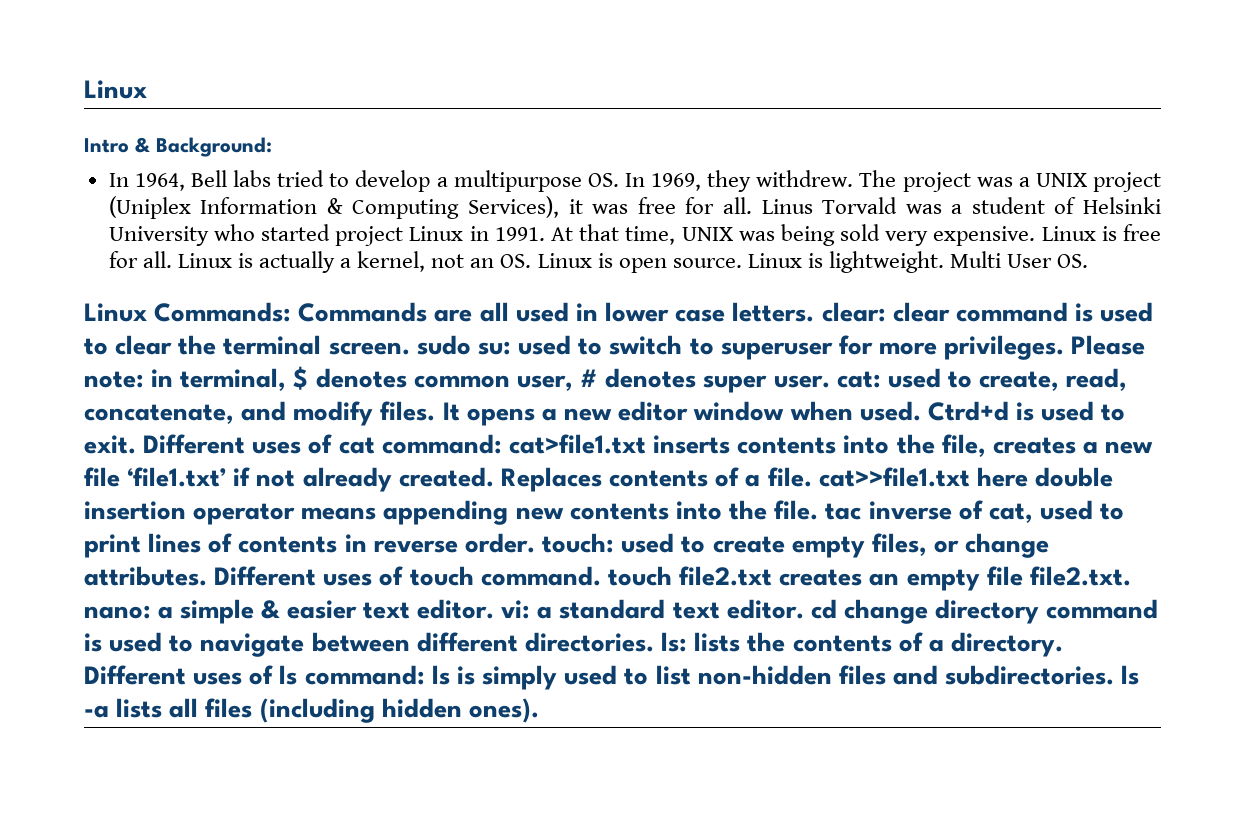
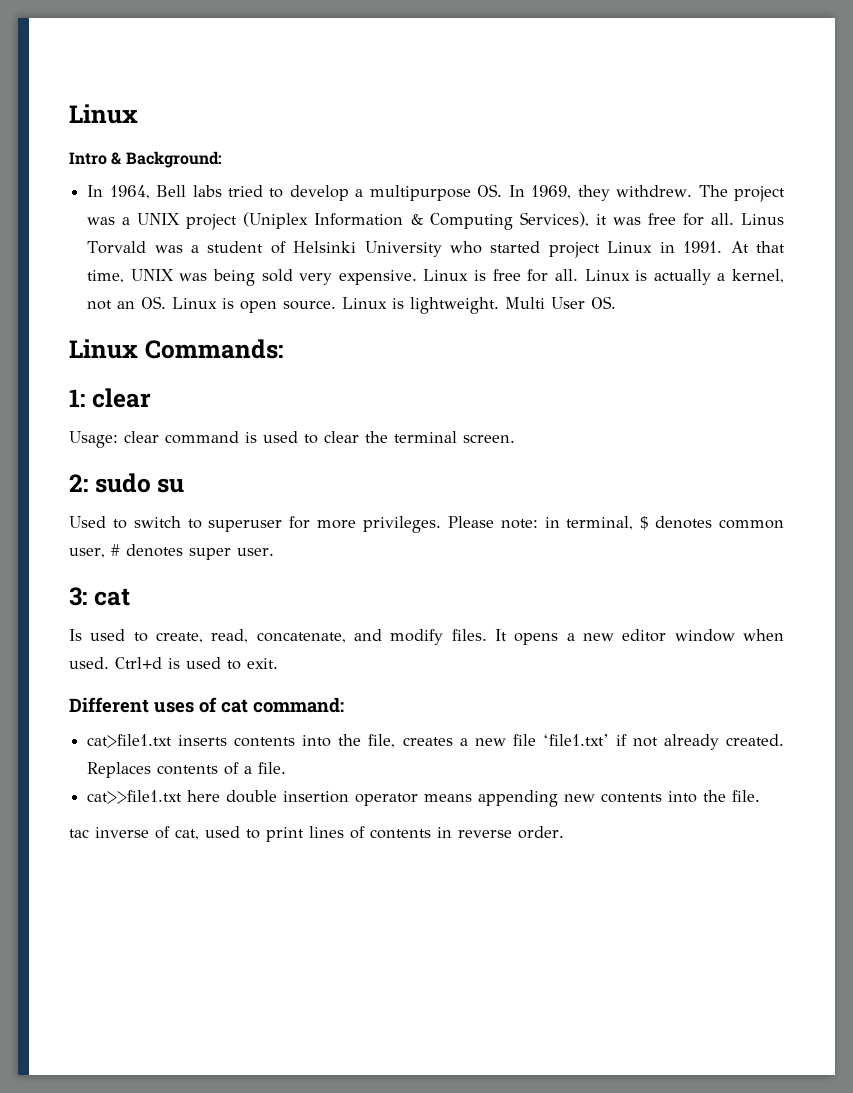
[298,302,886,322] Commands are all used in lower case letters. clear: -> [69,388,151,408] [69,431,118,448] // 1: clear // Usage:
[416,335,572,355] sudo su: used -> [69,473,185,493] [69,516,106,528] // 2: sudo su // Used
[836,371,881,388] cat: -> [69,587,130,606] [69,629,82,641] // 3: cat // Is
[927,401,1009,421] Ctrd+d -> [115,657,162,669] Ctrl+d
(136, 444) none -> (278, 663) //
(502, 444) none -> (344, 705) //
(812, 477) none -> (287, 768) //
(819, 510) none -> (761, 796) //
[542,533,1050,558] [84,566,1131,591] [84,599,1159,624] [84,632,1064,657] [84,665,1140,690] [84,698,539,723] touch: used to create empty files, or change attributes. Different uses of touch command. touch file2.txt creates an empty file file2.txt. nano: a simple & easier text editor. vi: a standard text editor. cd change directory command is used to navigate between different directories. ls: lists the contents of a directory. Different uses of ls command: ls is simply used to list non-hidden files and subdirectories. ls -a lists all files (including hidden ones). -> (564, 832) none

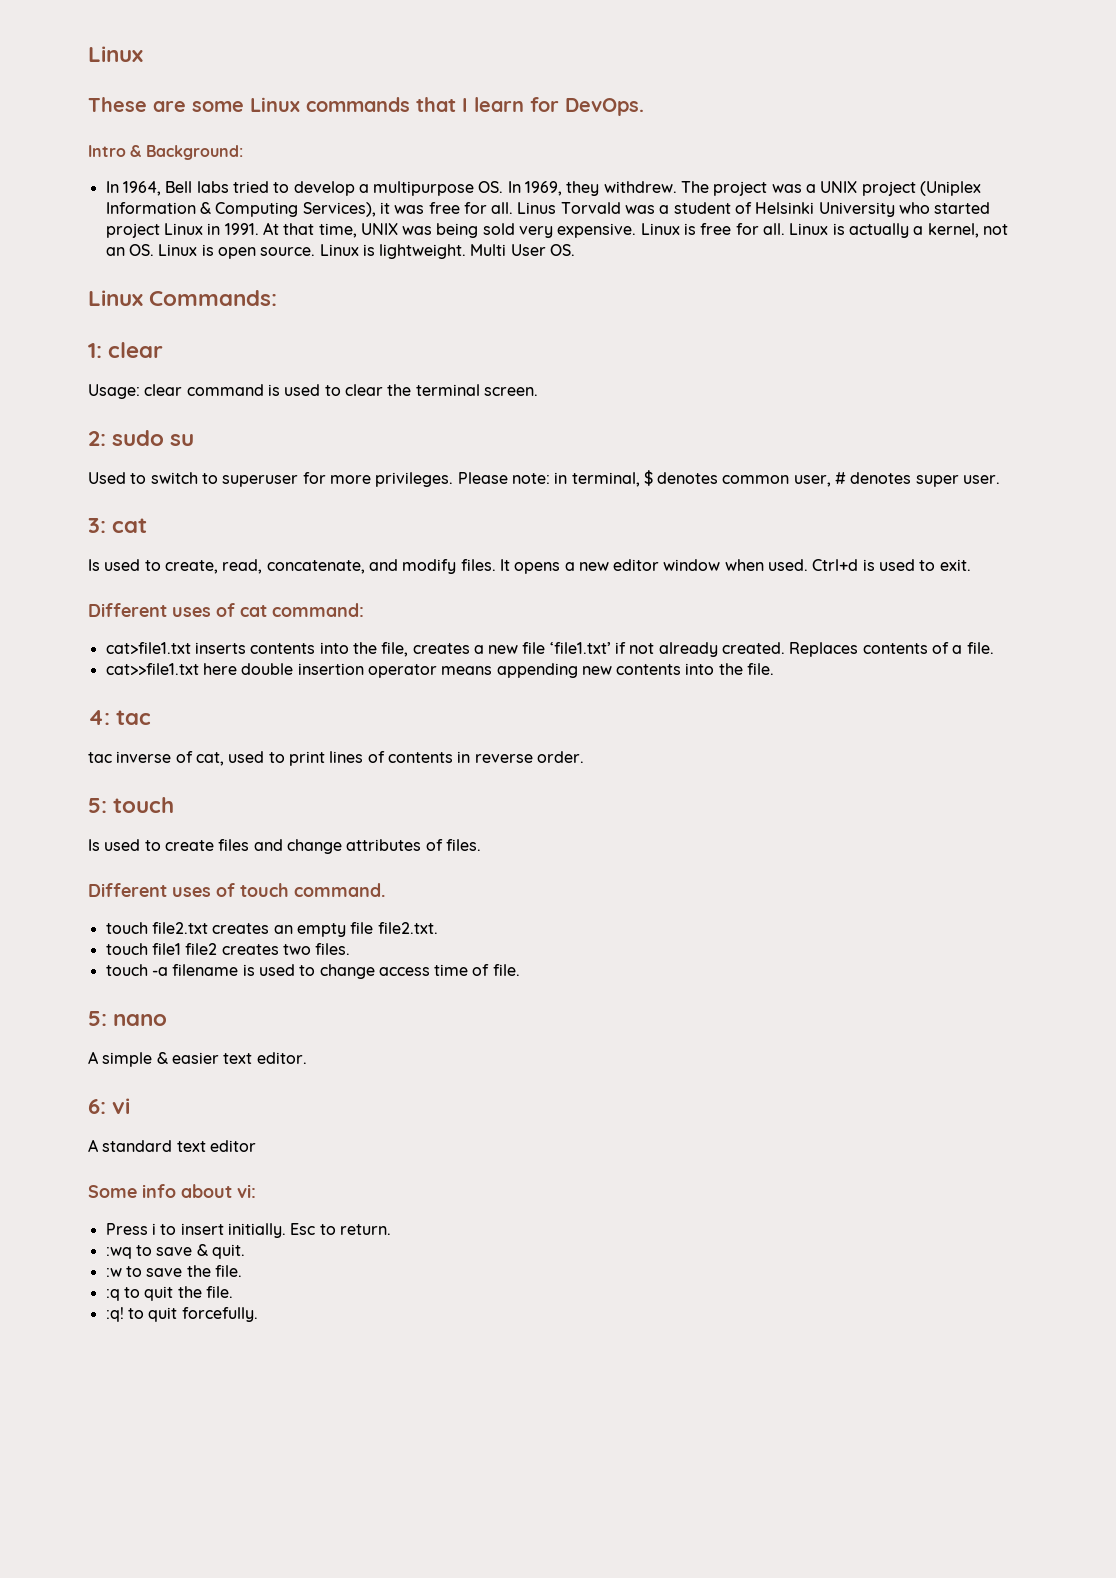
[69,104,138,124] Linux -> [88,46,143,62] [88,97,644,116] Linux // These are some Linux commands that I learn for DevOps.
(761, 796) none -> [88,710,152,725] // 4: tac
(564, 832) none -> [88,797,175,813] [88,839,481,854] [88,883,385,897] [105,922,438,937] [105,943,351,955] [105,964,520,979] [88,1011,168,1026] [88,1051,307,1067] [88,1098,131,1114] [88,1139,256,1152] [88,1184,256,1198] [105,1223,391,1238] [105,1244,245,1259] [105,1265,242,1277] [105,1286,233,1301] [105,1307,258,1322] // 5: touch // Is used to create files and change attributes of files. // Different uses of touch command. // touch file2.txt creates an empty file file2.txt. // touch file1 file2 creates two files. // touch -a filename is used to change access time of file. // 5: nano // A simple & easier text editor. // 6: vi // A standard text editor // Some info about vi: // Press i to insert initially. Esc to return. // :wq to save & quit. // :w to save the file. // :q to quit the file. // :q! to quit forcefully.

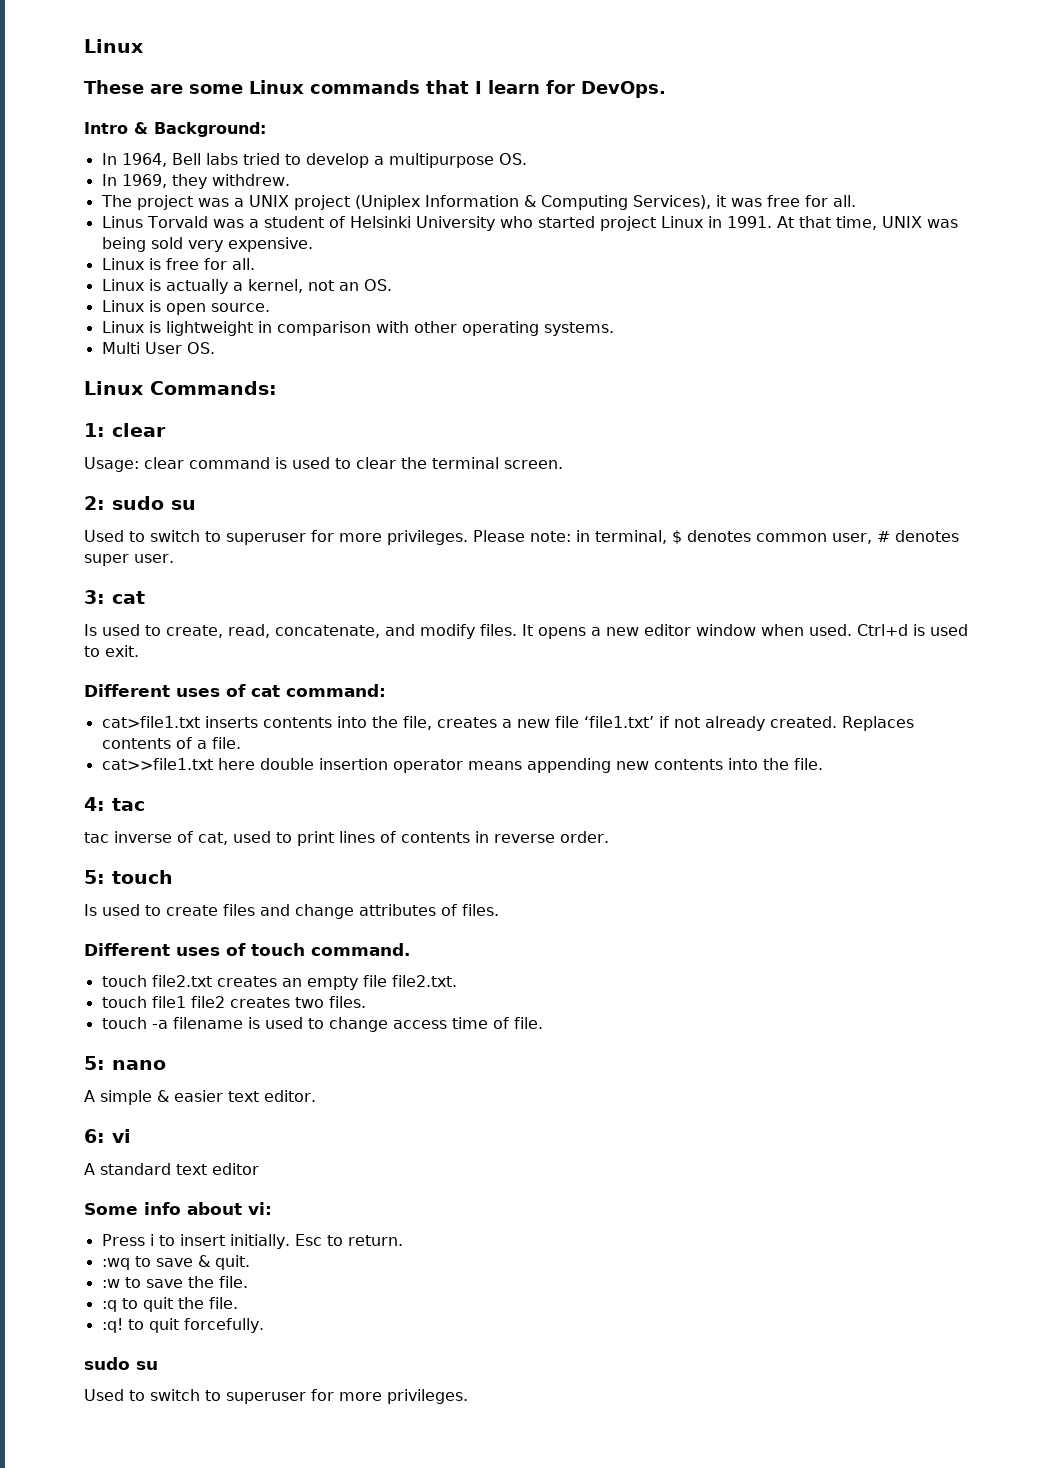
(504, 187) none -> (527, 159) //
(677, 187) none -> (290, 180) //
(514, 208) none -> (856, 201) //
(637, 230) none -> (313, 244) //
(786, 229) none -> (255, 264) //
(154, 250) none -> (392, 285) //
[319,244,467,259] Linux is lightweight. -> [101,321,614,336] // Linux is lightweight in comparison with other operating systems. //
(258, 1314) none -> [84,1357,158,1370] [84,1389,468,1404] // sudo su // Used to switch to superuser for more privileges.

